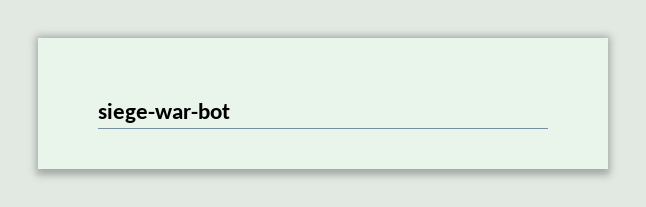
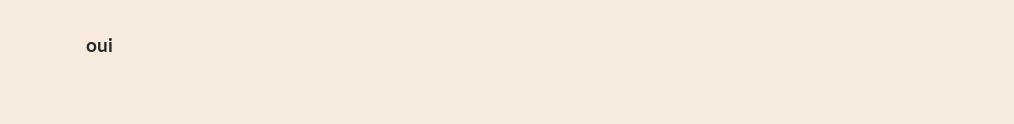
[98,103,230,123] siege-war-bot -> [86,38,113,52] oui

